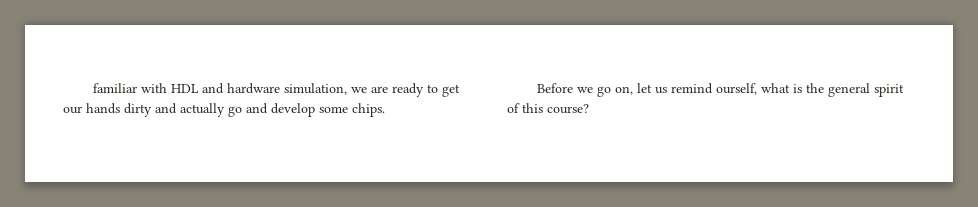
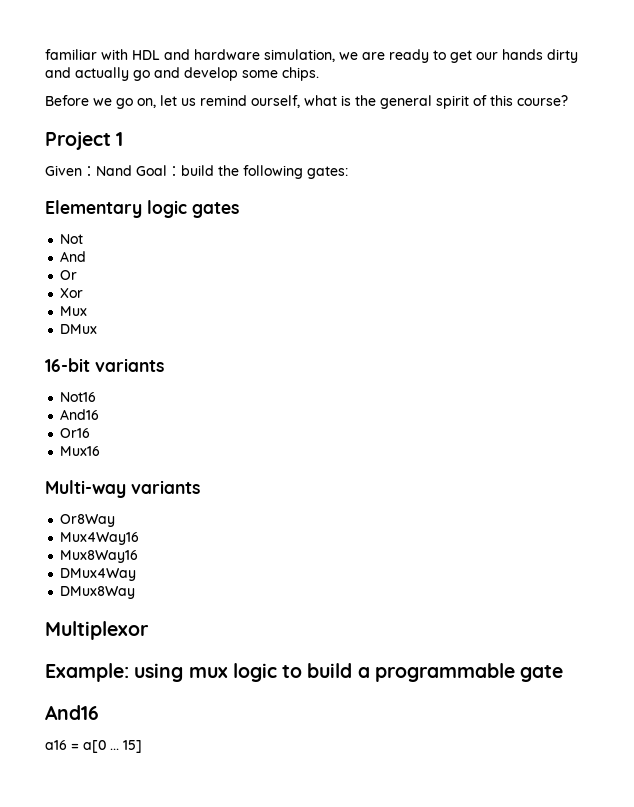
(589, 109) none -> [45,131,124,150] [45,165,348,179] [45,200,239,218] [60,234,84,244] [60,251,87,262] [60,270,78,280] [60,288,84,298] [60,306,88,316] [60,324,98,334] [45,358,164,372] [60,392,97,402] [60,409,100,420] [60,428,91,438] [60,446,101,456] [45,480,200,498] [60,514,116,527] [60,532,140,545] [60,550,139,563] [60,568,137,581] [60,586,136,599] [45,621,149,640] [45,663,564,682] [45,705,99,720] [45,740,142,753] // Project 1 // Given：Nand Goal：build the following gates: // Elementary logic gates // Not // And // Or // Xor // Mux // DMux // 16-bit variants // Not16 // And16 // Or16 // Mux16 // Multi-way variants // Or8Way // Mux4Way16 // Mux8Way16 // DMux4Way // DMux8Way // Multiplexor // Example: using mux logic to build a programmable gate // And16 // a16 = a[0 ... 15]

